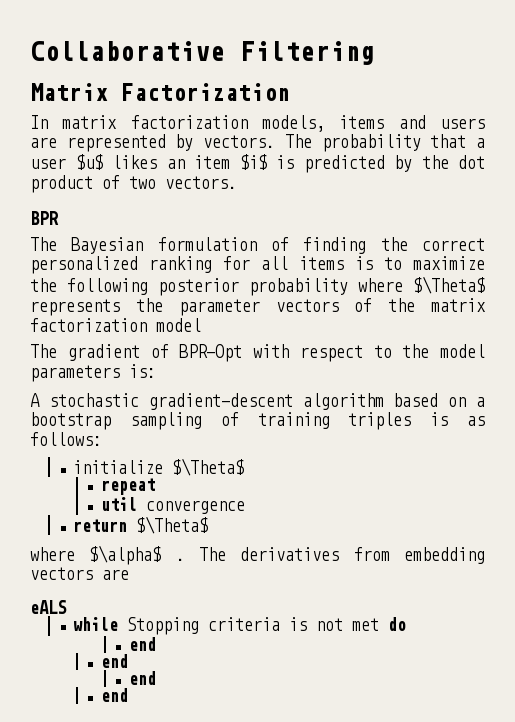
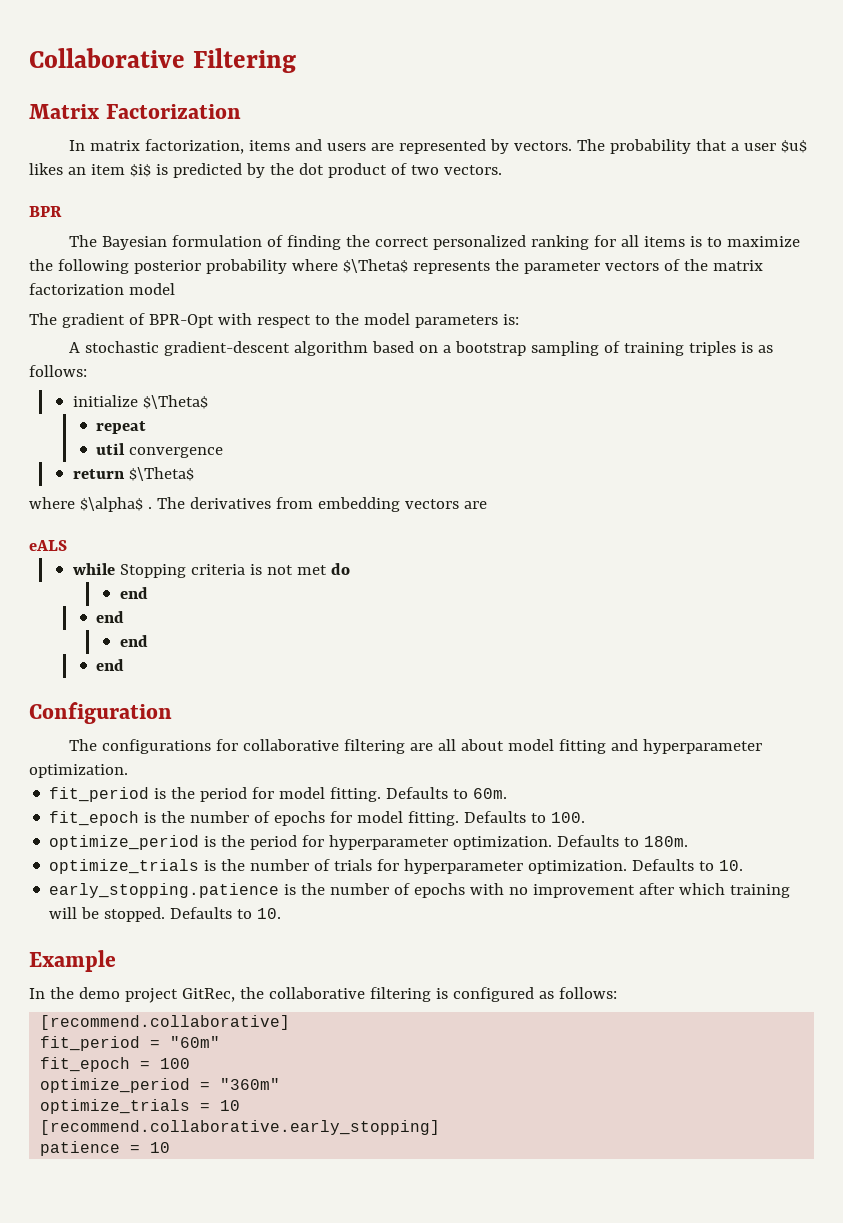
[130,115,325,132] factorization models, -> [144,139,244,154] factorization,
(128, 695) none -> [29,702,172,724] [68,739,762,754] [29,764,128,778] [49,787,508,802] [49,811,586,826] [49,835,689,850] [49,859,744,874] [49,883,791,898] [49,907,282,922] [29,950,116,972] [29,987,617,1003] [40,1015,291,1030] [40,1036,221,1051] [40,1057,191,1072] [40,1078,281,1093] [40,1099,241,1114] [40,1120,441,1135] [40,1141,171,1156] // Configuration // The configurations for collaborative filtering are all about model fitting and hyperparameter optimization. // fit_period is the period for model fitting. Defaults to 60m. // fit_epoch is the number of epochs for model fitting. Defaults to 100. // optimize_period is the period for hyperparameter optimization. Defaults to 180m. // optimize_trials is the number of trials for hyperparameter optimization. Defaults to 10. // early_stopping.patience is the number of epochs with no improvement after which training will be stopped. Defaults to 10. // Example // In the demo project GitRec, the collaborative filtering is configured as follows: // [recommend.collaborative] // fit_period = "60m" // fit_epoch = 100 // optimize_period = "360m" // optimize_trials = 10 // [recommend.collaborative.early_stopping] // patience = 10

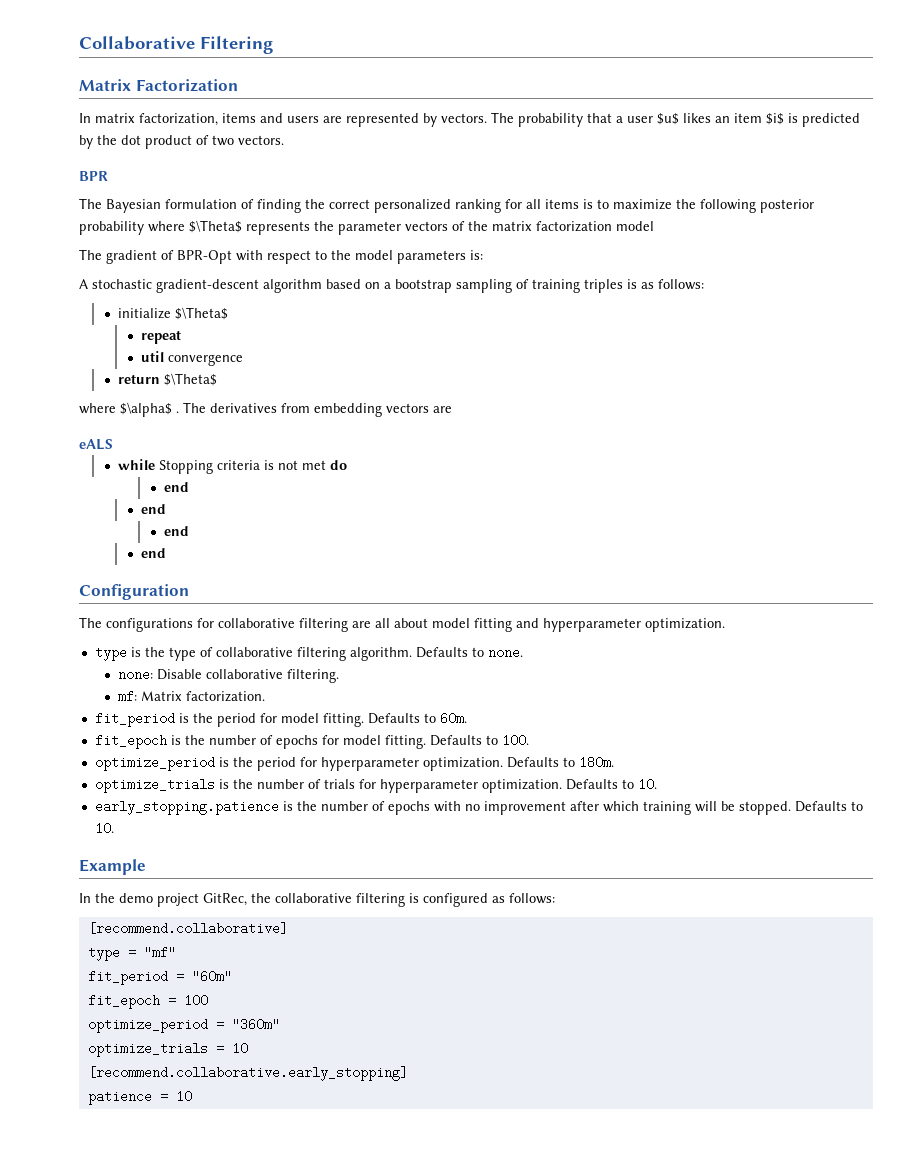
(128, 771) none -> [94,646,523,661] [117,668,339,683] [117,690,265,703] // type is the type of collaborative filtering algorithm. Defaults to none. // none: Disable collaborative filtering. // mf: Matrix factorization.
(291, 1022) none -> [87,946,176,961] // type = "mf"

